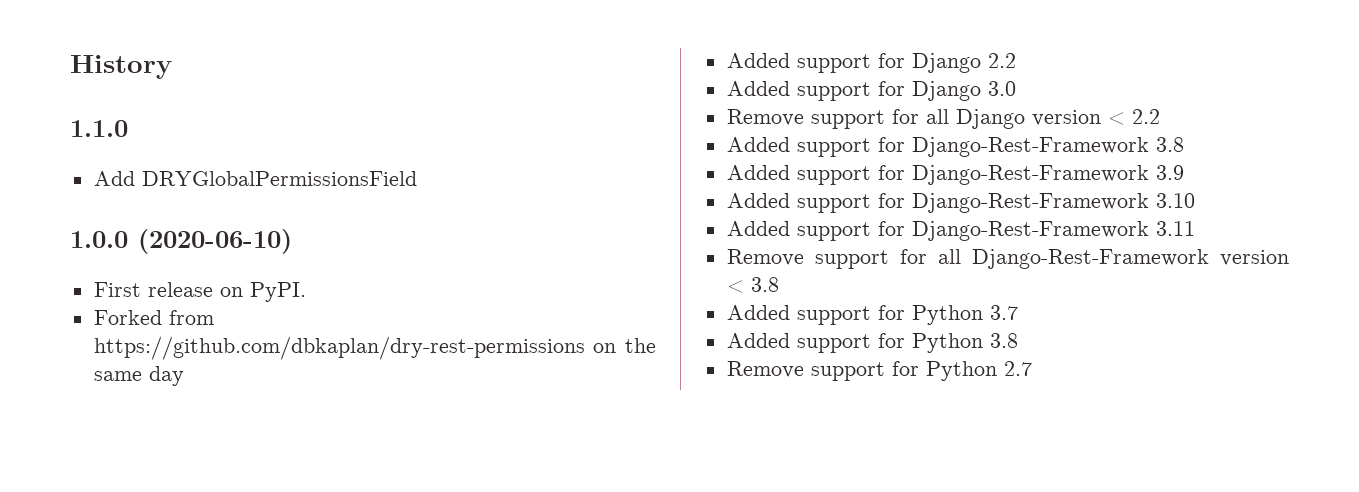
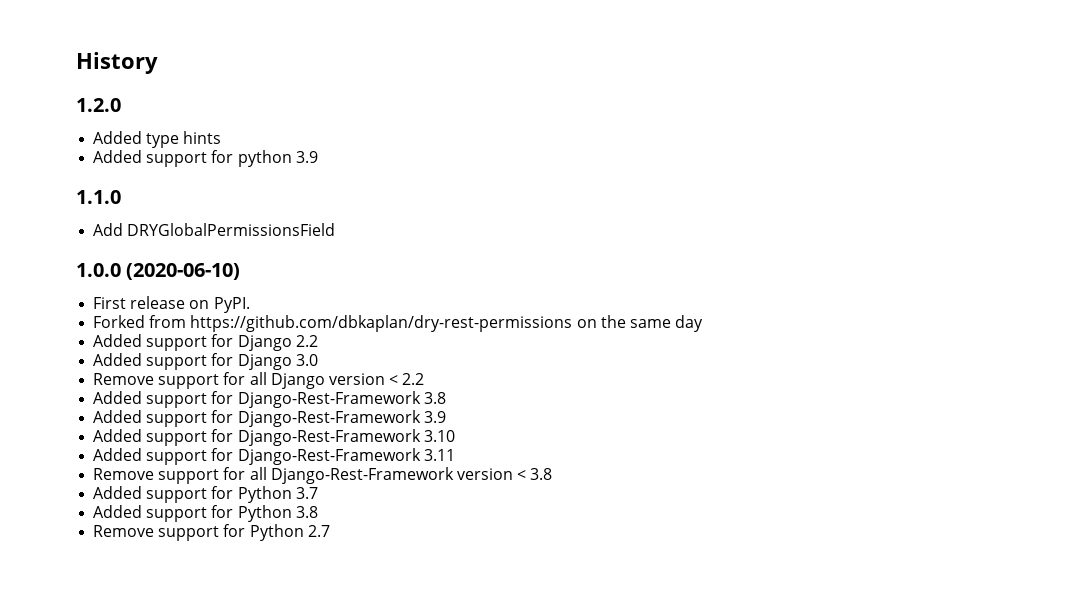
(172, 67) none -> [76,98,121,112] [93,131,222,148] [93,150,318,167] // 1.2.0 // Added type hints // Added support for python 3.9

